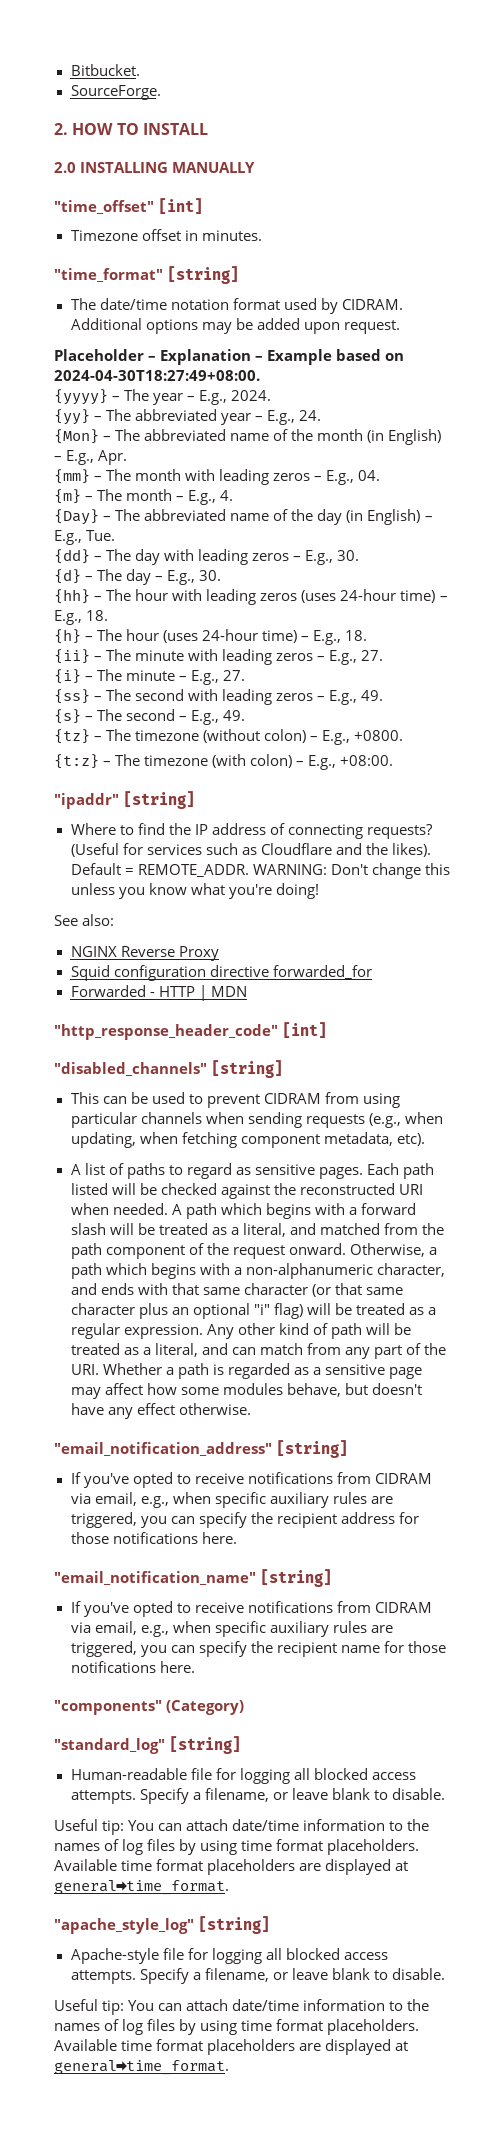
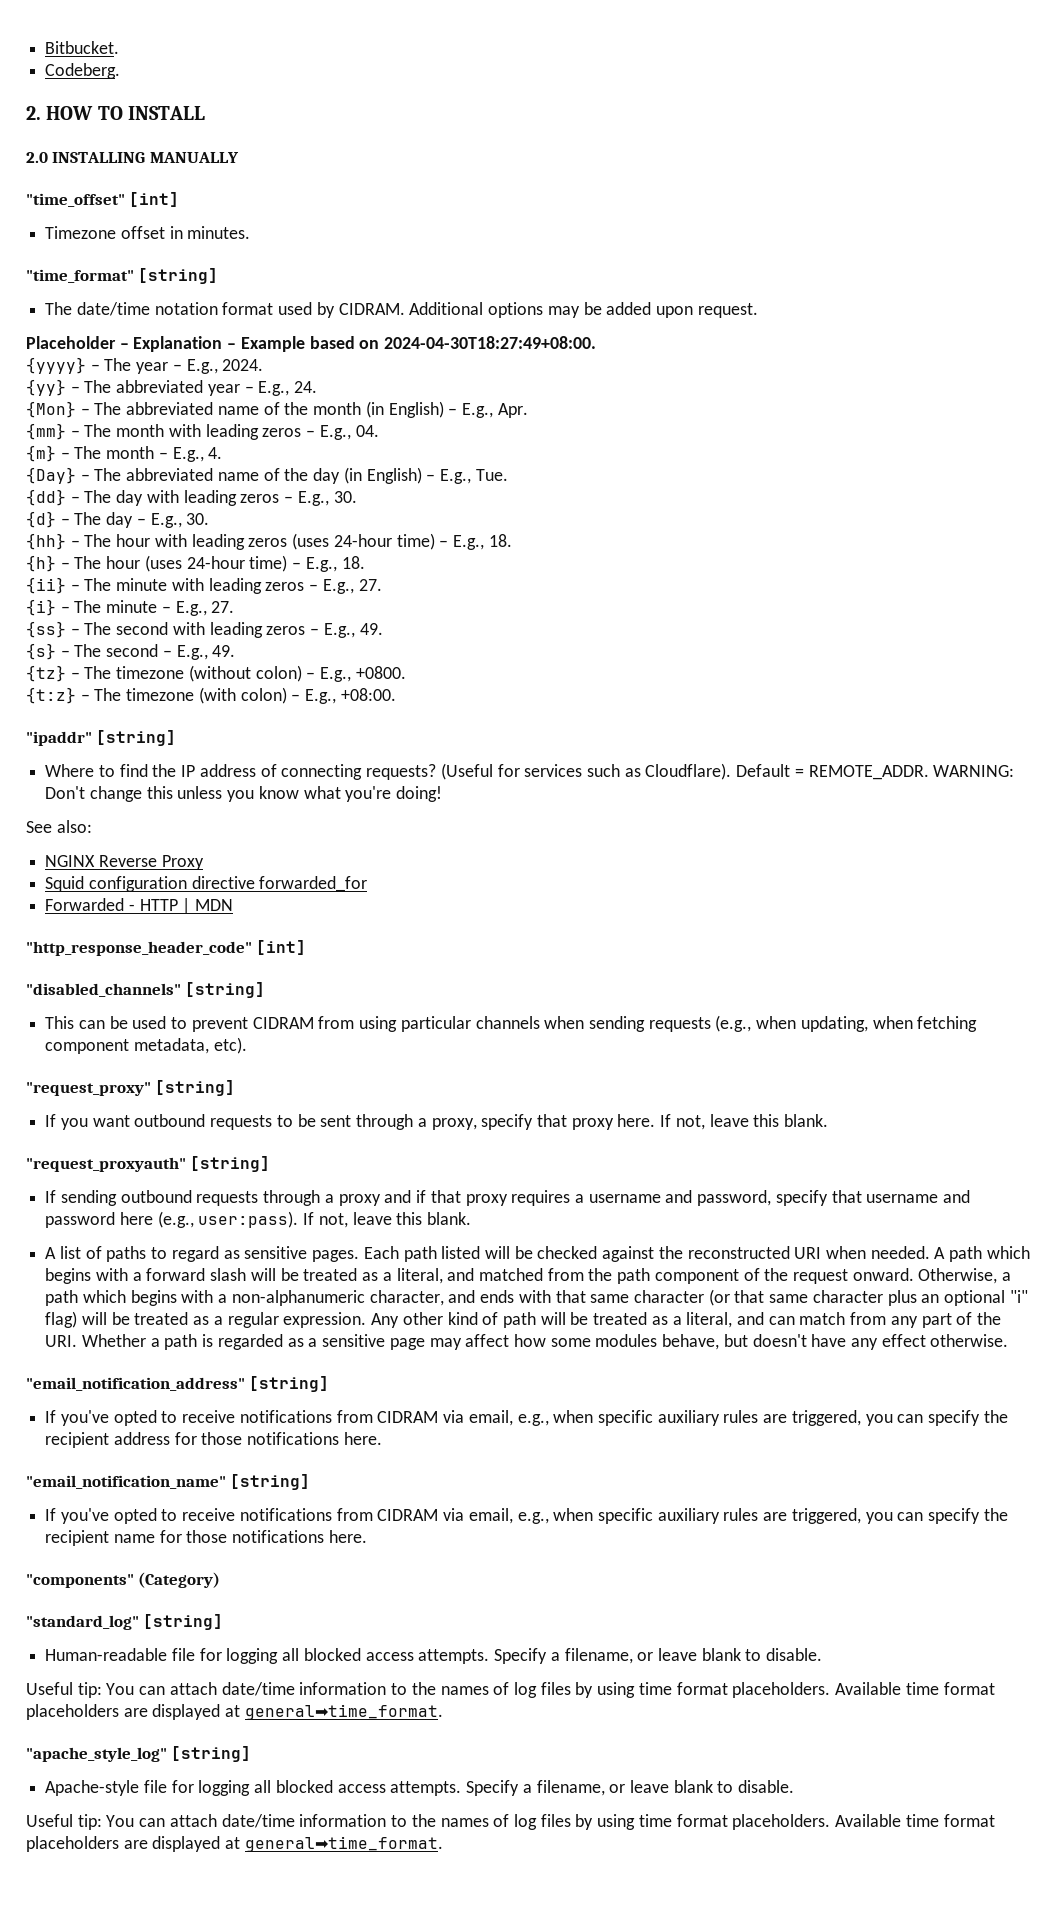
[70,85,161,100] SourceForge. -> [45,63,121,79] Codeberg.
[260,843,431,857] Cloudflare and the likes). -> [645,763,732,780] Cloudflare).
(425, 1139) none -> [26,1080,236,1096] [45,1114,829,1130] [26,1156,271,1172] [45,1190,971,1206] [45,1211,472,1228] // "request_proxy" [string] // If you want outbound requests to be sent through a proxy, specify that proxy here. If not, leave this blank. // "request_proxyauth" [string] // If sending outbound requests through a proxy and if that proxy requires a username and password, specify that username and password here (e.g., user:pass). If not, leave this blank.

